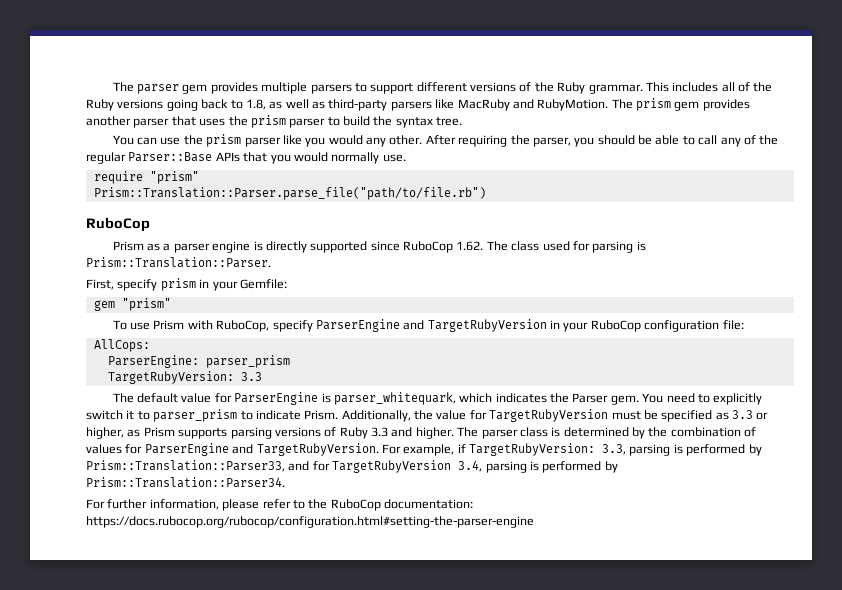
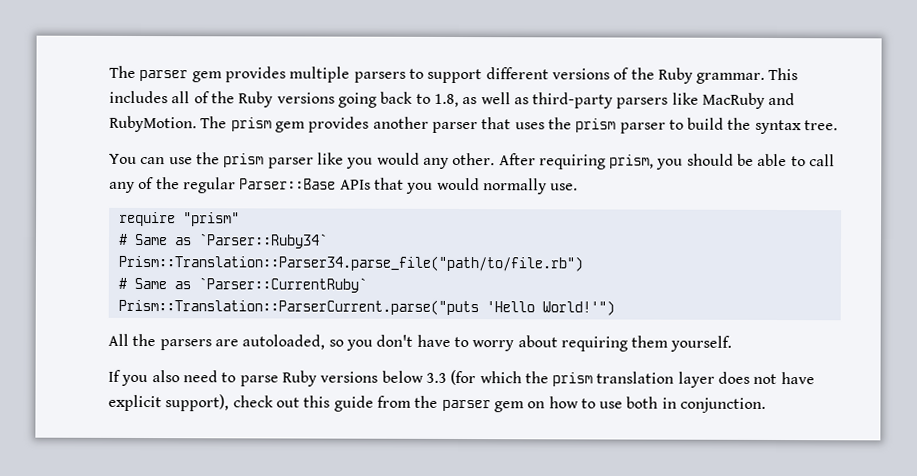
[510,135,571,147] the parser, -> [609,154,655,169] prism,
[93,187,486,200] [86,217,150,232] [112,241,646,253] [86,257,271,268] [86,278,287,291] [93,298,171,311] [112,319,744,332] [93,339,150,352] [107,355,290,368] [107,371,262,384] [112,392,763,405] [86,409,769,422] [86,427,757,439] [86,443,762,456] [86,460,618,473] [86,477,285,488] [86,499,473,511] [86,516,534,528] Prism::Translation::Parser.parse_file("path/to/file.rb") // RuboCop // Prism as a parser engine is directly supported since RuboCop 1.62. The class used for parsing is Prism::Translation::Parser. // First, specify prism in your Gemfile: // gem "prism" // To use Prism with RuboCop, specify ParserEngine and TargetRubyVersion in your RuboCop configuration file: // AllCops: // ParserEngine: parser_prism // TargetRubyVersion: 3.3 // The default value for ParserEngine is parser_whitequark, which indicates the Parser gem. You need to explicitly switch it to parser_prism to indicate Prism. Additionally, the value for TargetRubyVersion must be specified as 3.3 or higher, as Prism supports parsing versions of Ruby 3.3 and higher. The parser class is determined by the combination of values for ParserEngine and TargetRubyVersion. For example, if TargetRubyVersion: 3.3, parsing is performed by Prism::Translation::Parser33, and for TargetRubyVersion 3.4, parsing is performed by Prism::Translation::Parser34. // For further information, please refer to the RuboCop documentation: https://docs.rubocop.org/rubocop/configuration.html#setting-the-parser-engine -> [117,233,328,249] [117,254,583,272] [117,277,367,293] [117,298,615,316] [108,333,733,352] [108,369,815,388] [108,394,767,413] # Same as `Parser::Ruby34` // Prism::Translation::Parser34.parse_file("path/to/file.rb") // # Same as `Parser::CurrentRuby` // Prism::Translation::ParserCurrent.parse("puts 'Hello World!'") // All the parsers are autoloaded, so you don't have to worry about requiring them yourself. // If you also need to parse Ruby versions below 3.3 (for which the prism translation layer does not have explicit support), check out this guide from the parser gem on how to use both in conjunction.

